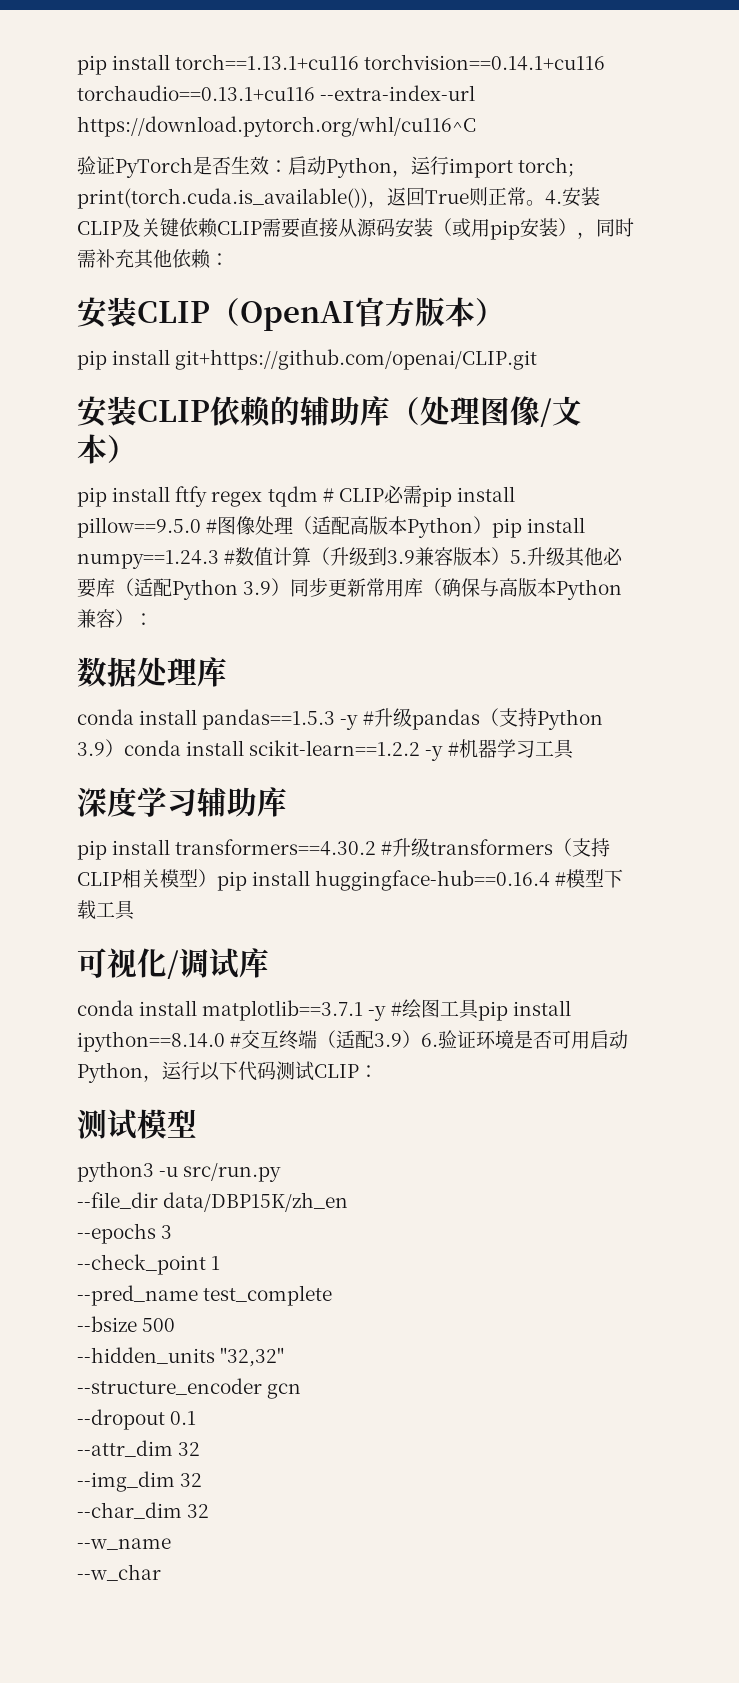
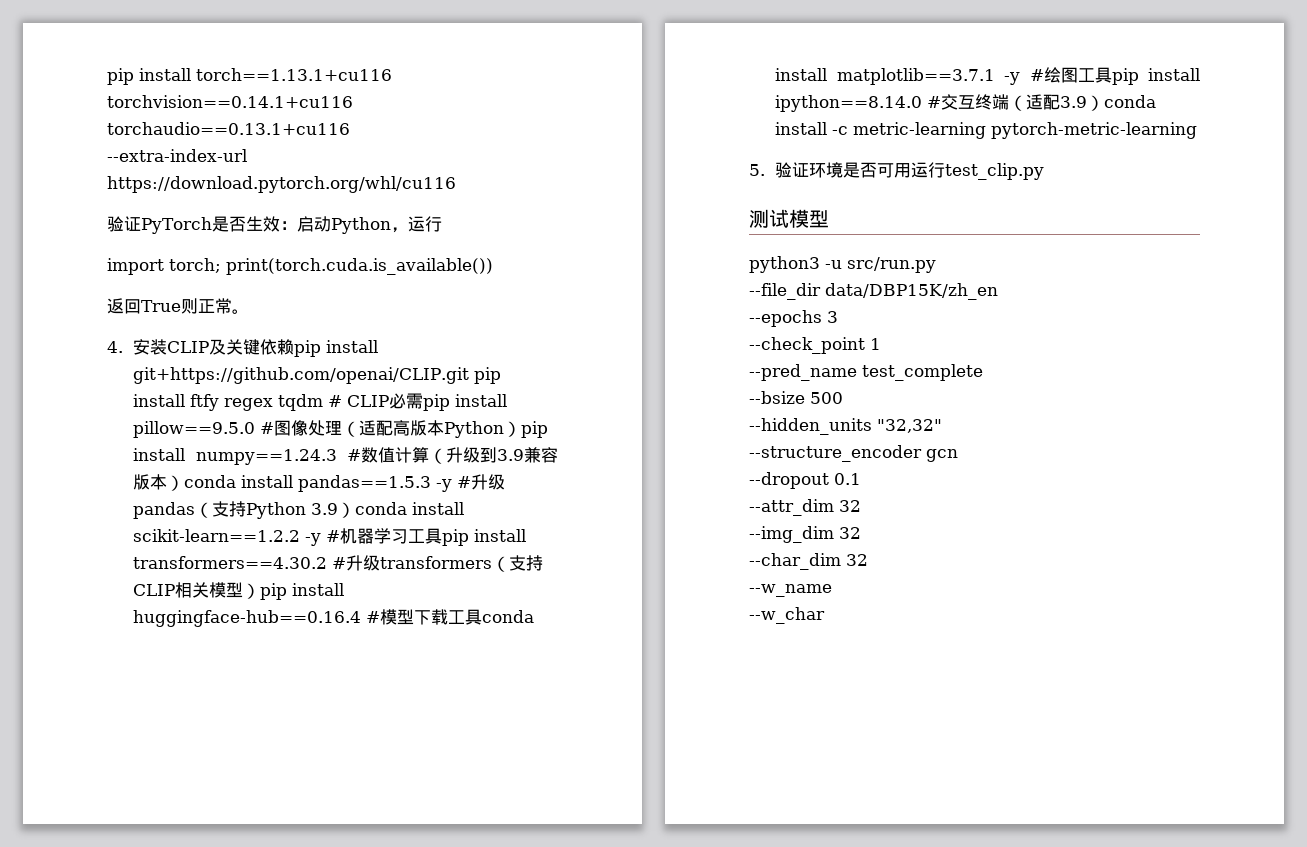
[320,85,476,101] [77,116,476,137] --extra-index-url https://download.pytorch.org/whl/cu116^C -> [107,149,247,162] [107,176,456,193] // --extra-index-url https://download.pytorch.org/whl/cu116
(449, 165) none -> (442, 224) //
[368,201,387,208] ， -> (493, 266) //
(545, 203) none -> (249, 311) //
[217,218,634,240] [77,249,229,269] [77,297,505,331] [77,349,538,370] [77,396,582,427] [77,434,137,464] CLIP需要直接从源码安装（或用pip安装），同时需补充其他依赖： // 安装CLIP（OpenAI官方版本） // pip install git+https://github.com/openai/CLIP.git // 安装CLIP依赖的辅助库（处理图像/文本） // -> [294,340,379,357] [133,367,470,384] pip install git+https://github.com/openai/CLIP.git
[510,547,624,567] [77,578,623,600] [77,609,153,628] [77,657,227,687] 5.升级其他必要库（适配Python 3.9）同步更新常用库（确保与高版本Python兼容）： // 数据处理库 // -> (185, 483) none
[77,787,287,817] // 深度学习辅助库 // -> (443, 536) none
[77,948,269,979] // 可视化/调试库 // -> (483, 617) none
[421,1030,629,1049] [77,1061,378,1083] 6.验证环境是否可用启动Python，运行以下代码测试CLIP： -> [1104,95,1157,108] [775,122,1198,139] [749,162,1045,180] conda install -c metric-learning pytorch-metric-learning // 5.验证环境是否可用运行test_clip.py

